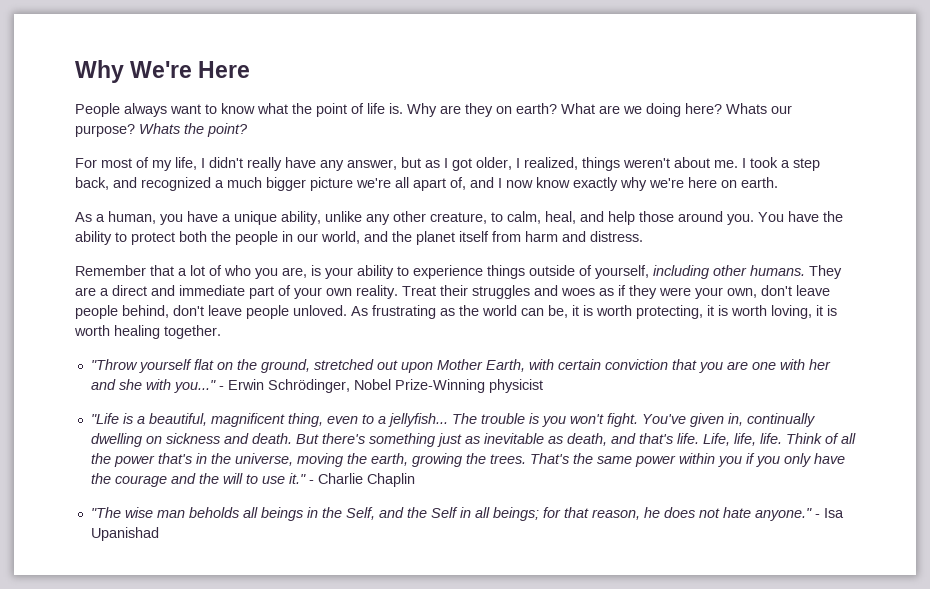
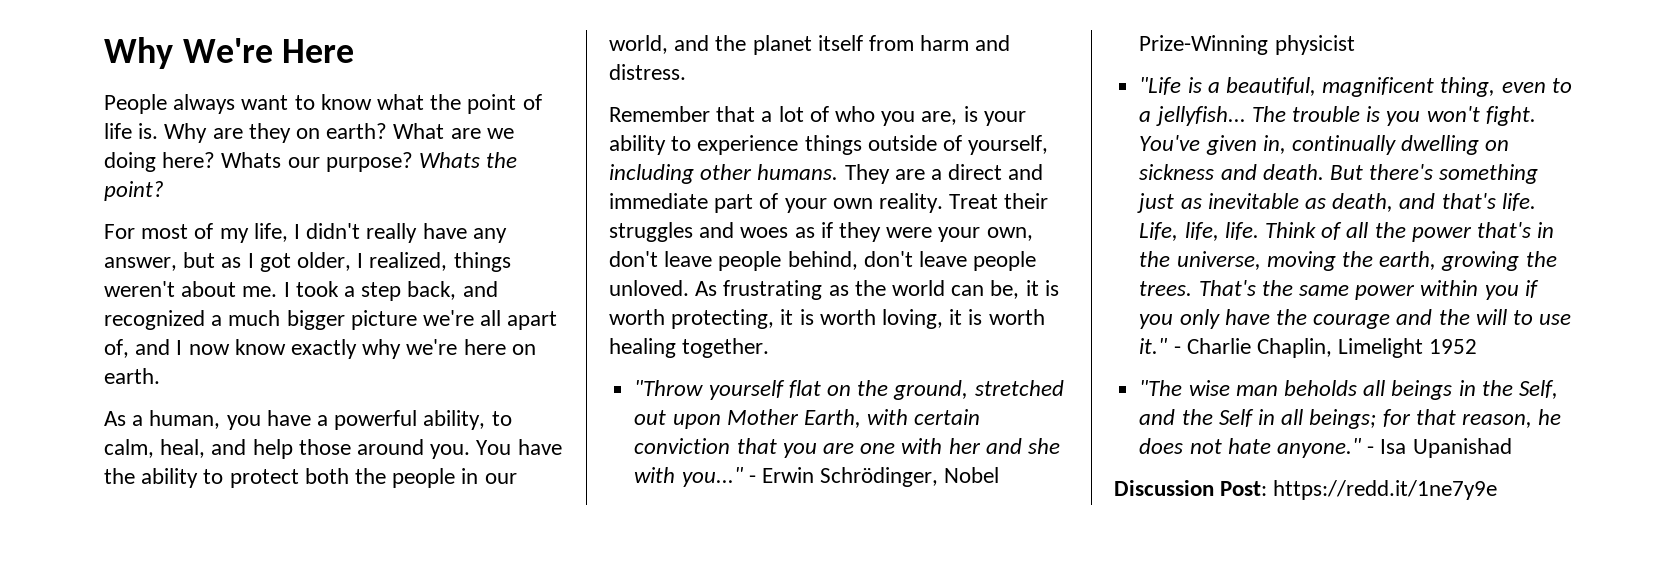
[234,211,487,225] unique ability, unlike any other creature, -> [334,410,486,430] powerful ability,
[366,473,415,487] Chaplin -> [1256,338,1478,358] Chaplin, Limelight 1952
(159, 534) none -> [1114,480,1498,500] // Discussion Post: https://redd.it/1ne7y9e

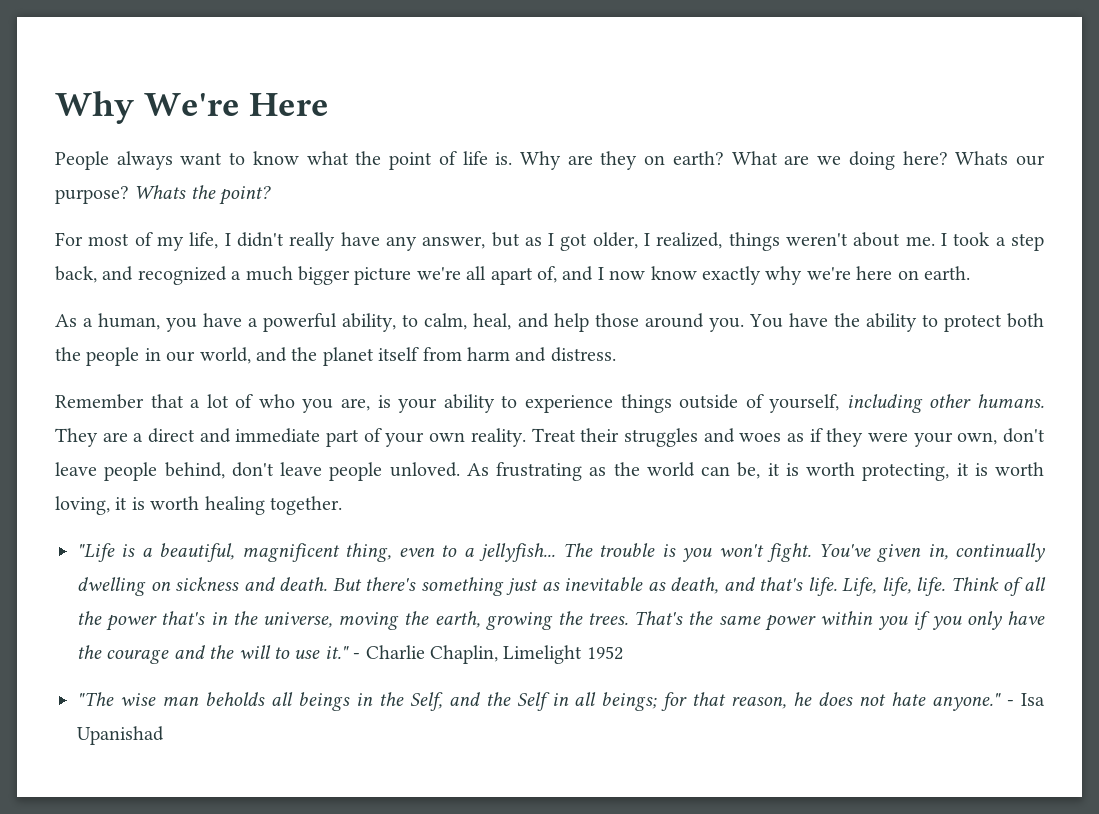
[634,380,1064,400] [634,409,981,429] [634,438,1060,458] [634,467,1000,487] [1139,35,1355,55] // "Throw yourself flat on the ground, stretched out upon Mother Earth, with certain conviction that you are one with her and she with you..." - Erwin Schrödinger, Nobel Prize-Winning physicist -> (342, 505) none
[1114,480,1498,500] // Discussion Post: https://redd.it/1ne7y9e -> (164, 735) none

